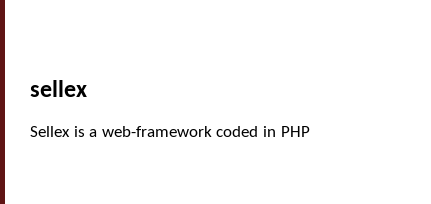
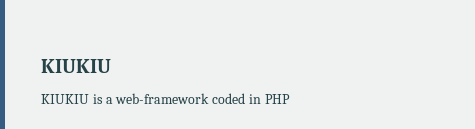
[30,80,87,97] [30,126,70,137] sellex // Sellex -> [41,59,111,73] [41,94,89,104] KIUKIU // KIUKIU

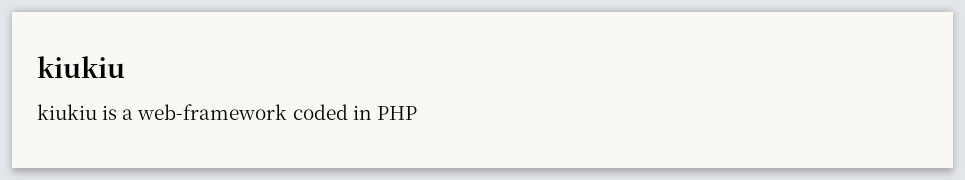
[41,59,111,73] [41,94,89,104] KIUKIU // KIUKIU -> [37,56,125,78] [37,104,97,120] kiukiu // kiukiu

